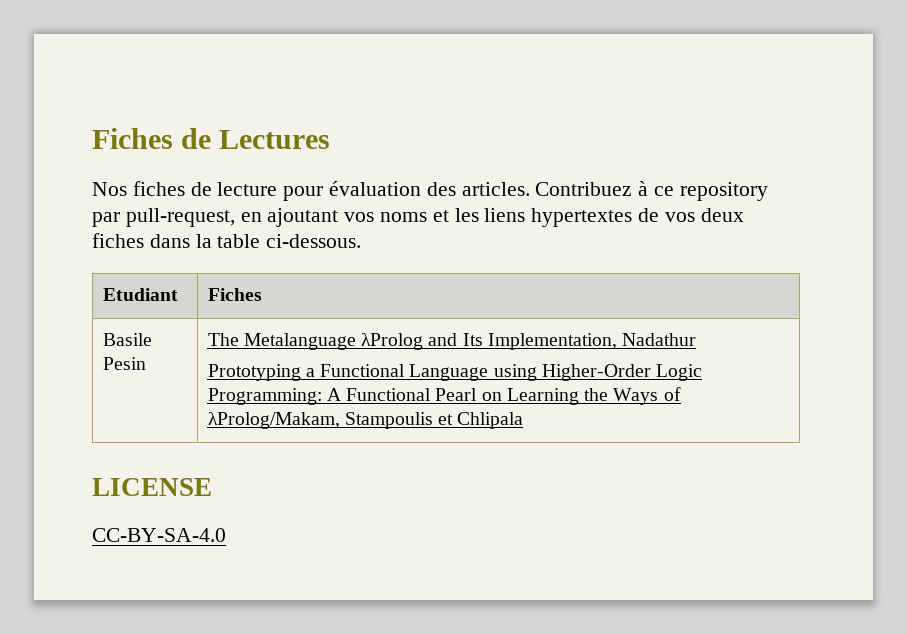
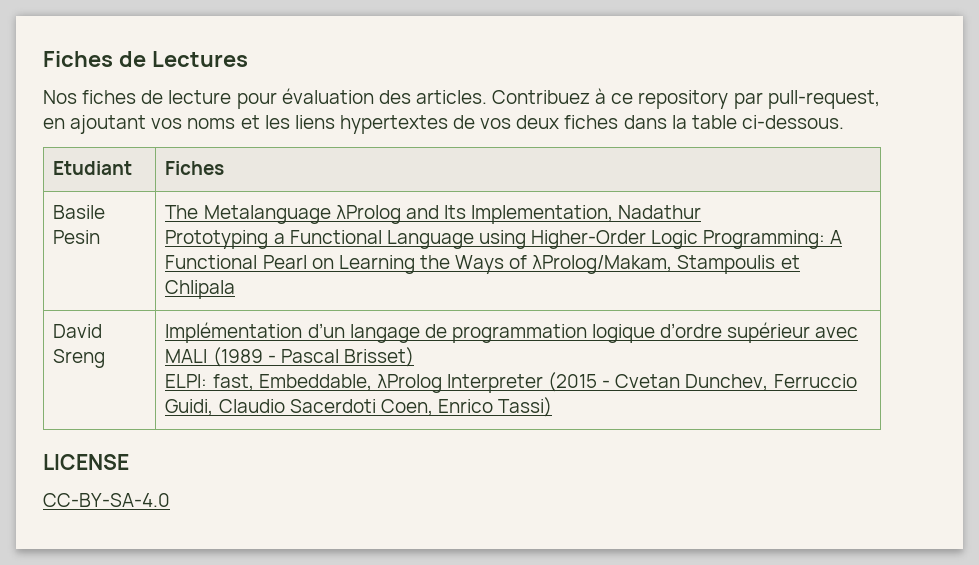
(524, 420) none -> [53,324,103,338] [53,349,106,368] [165,322,859,343] [165,347,414,367] [165,372,857,393] [165,397,553,417] // David Sreng | Implémentation d’un langage de programmation logique d’ordre supérieur avec MALI (1989 - Pascal Brisset) // ELPI: fast, Embeddable, λProlog Interpreter (2015 - Cvetan Dunchev, Ferruccio Guidi, Claudio Sacerdoti Coen, Enrico Tassi)

